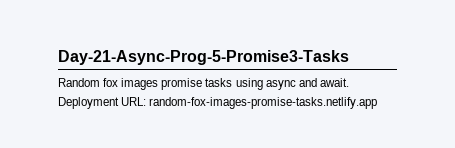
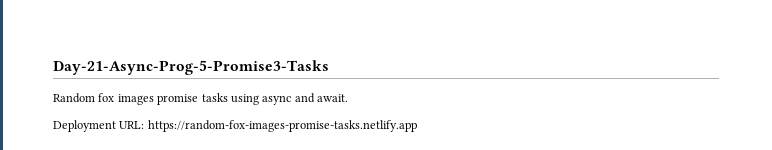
[149,97,378,109] random-fox-images-promise-tasks.netlify.app -> [147,120,417,132] https://random-fox-images-promise-tasks.netlify.app

